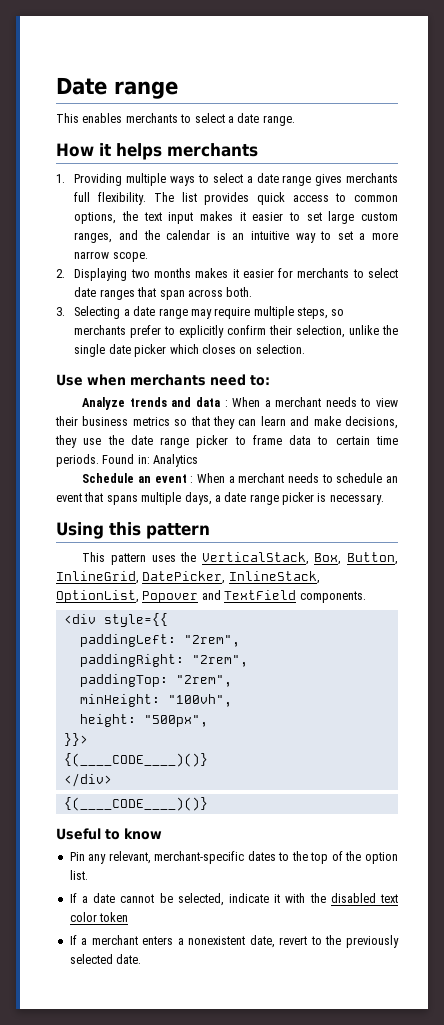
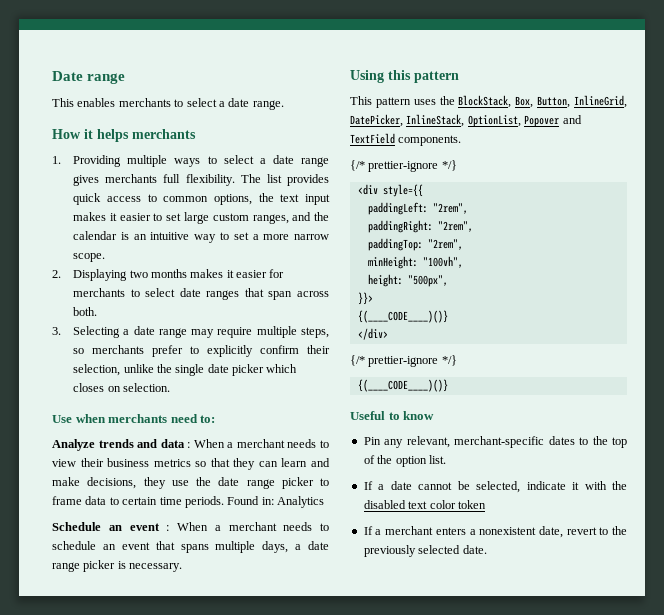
[201,552,309,565] VerticalStack, -> [458,95,512,108] BlockStack,
(366, 597) none -> [350,160,457,172] // {/* prettier-ignore */}
(112, 780) none -> [350,355,457,367] // {/* prettier-ignore */}

